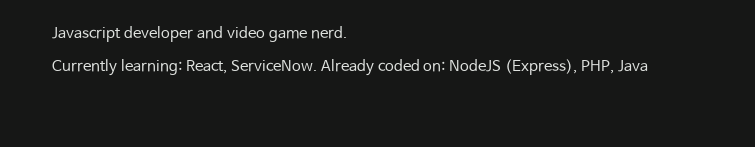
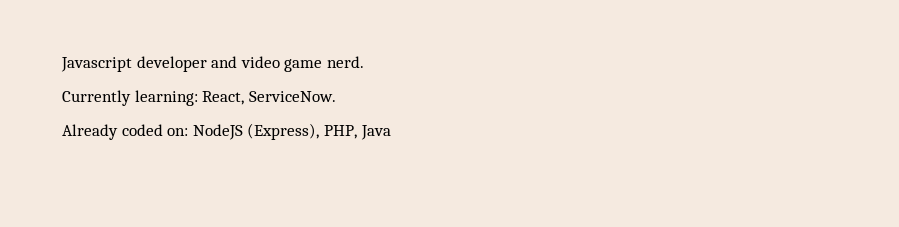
(317, 66) none -> (336, 96) //

